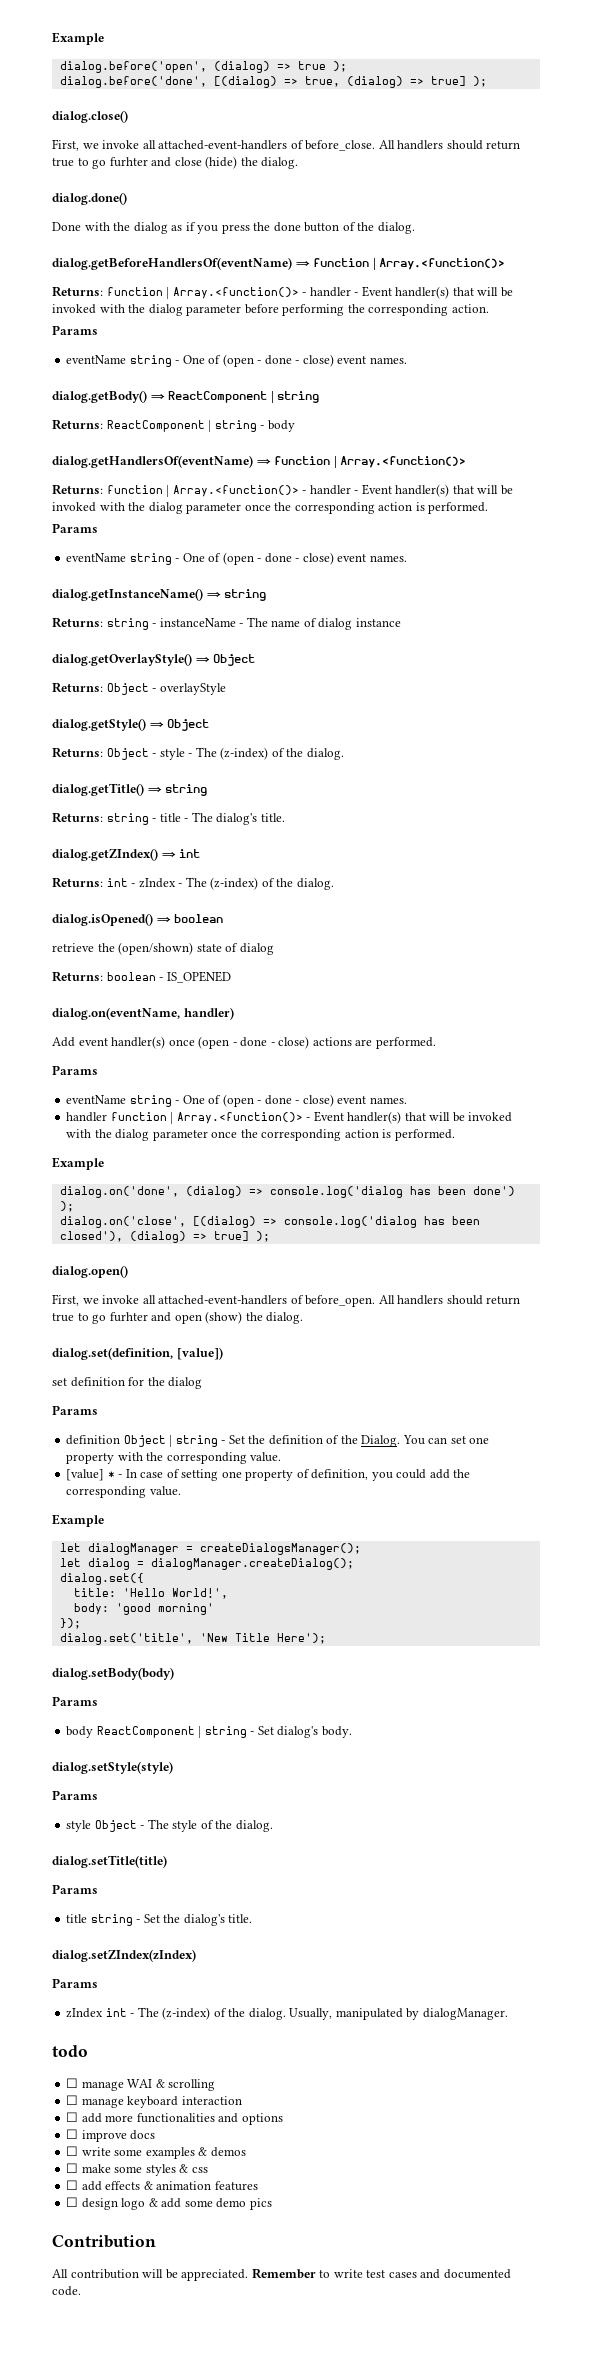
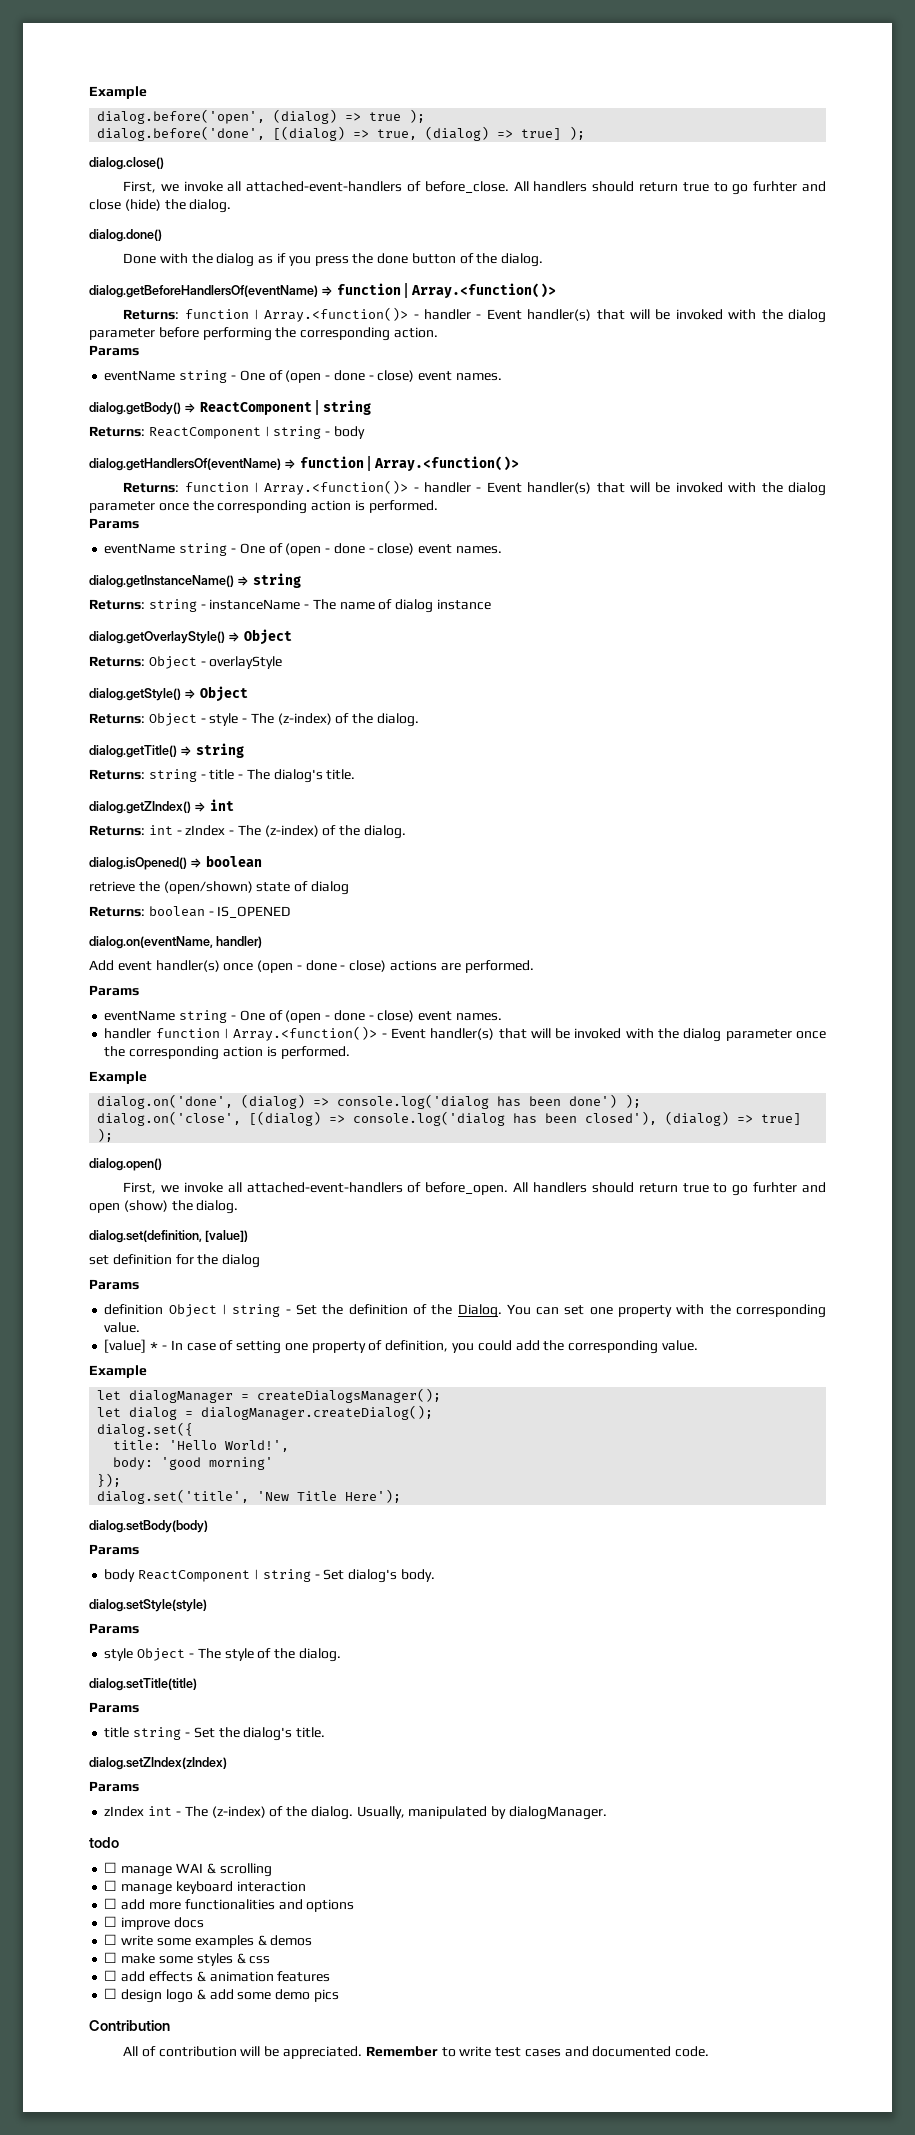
(68, 2273) none -> [141,2046,156,2057] of

